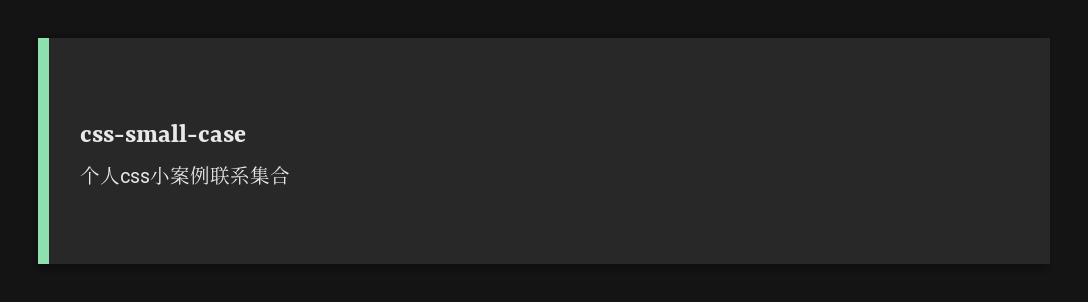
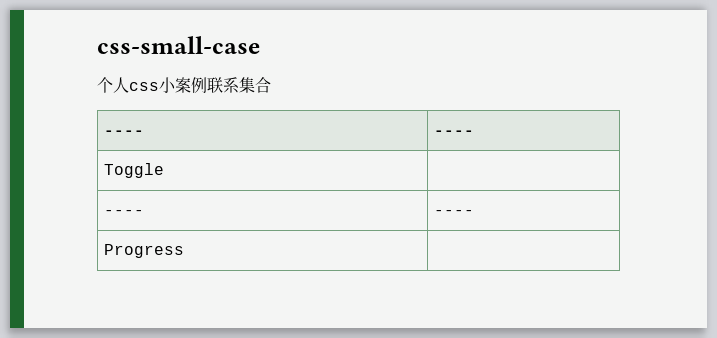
(290, 175) none -> [104,130,145,135] [434,130,475,135] [104,163,165,178] [104,210,145,215] [434,210,475,215] [104,244,185,258] // ---- | ---- // Toggle | // ---- | ---- // Progress |

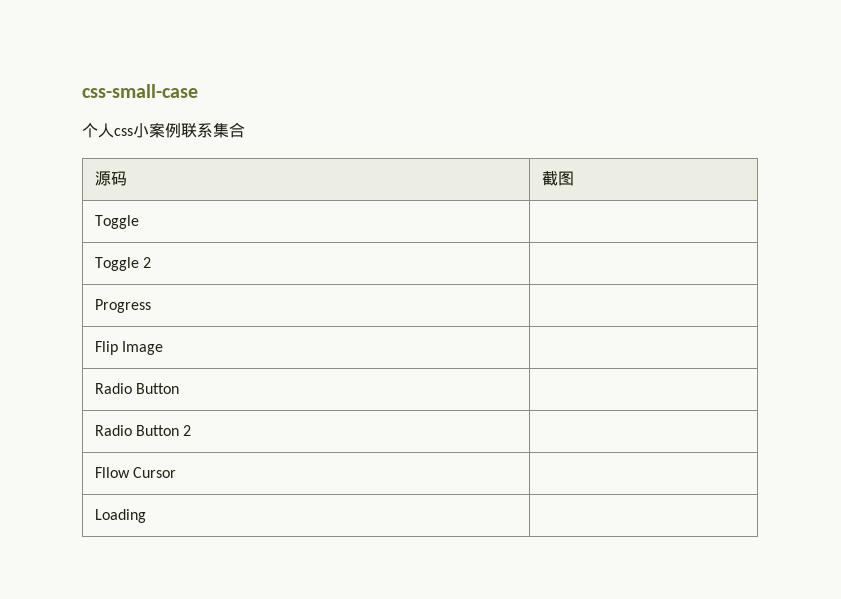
[104,130,145,135] [434,130,475,135] ---- | ---- -> [94,171,127,186] [541,171,574,186] 源码 | 截图
[104,210,145,215] [434,210,475,215] ---- | ---- -> [94,257,152,271] Toggle 2 |
(185, 251) none -> [94,341,164,355] [94,383,180,394] [94,425,192,436] [94,467,177,478] [94,509,146,523] // Flip Image | // Radio Button | // Radio Button 2 | // Fllow Cursor | // Loading |

